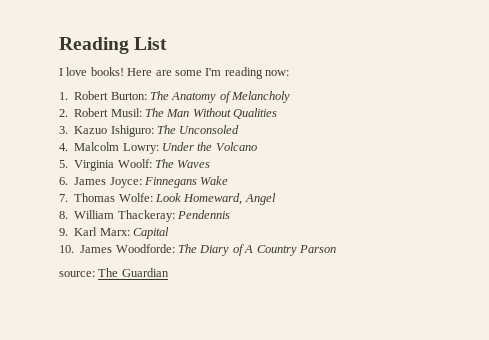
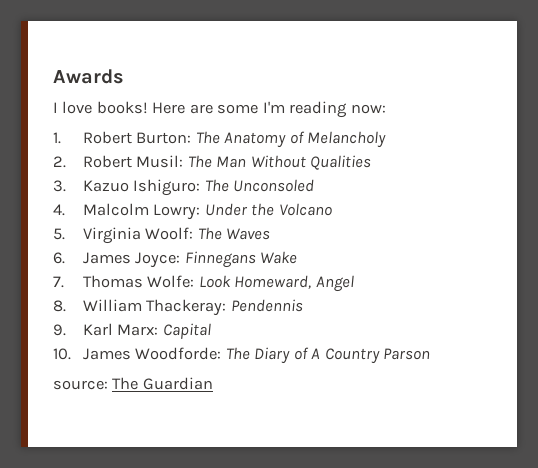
[59,37,168,54] Reading List -> [53,69,124,84] Awards

